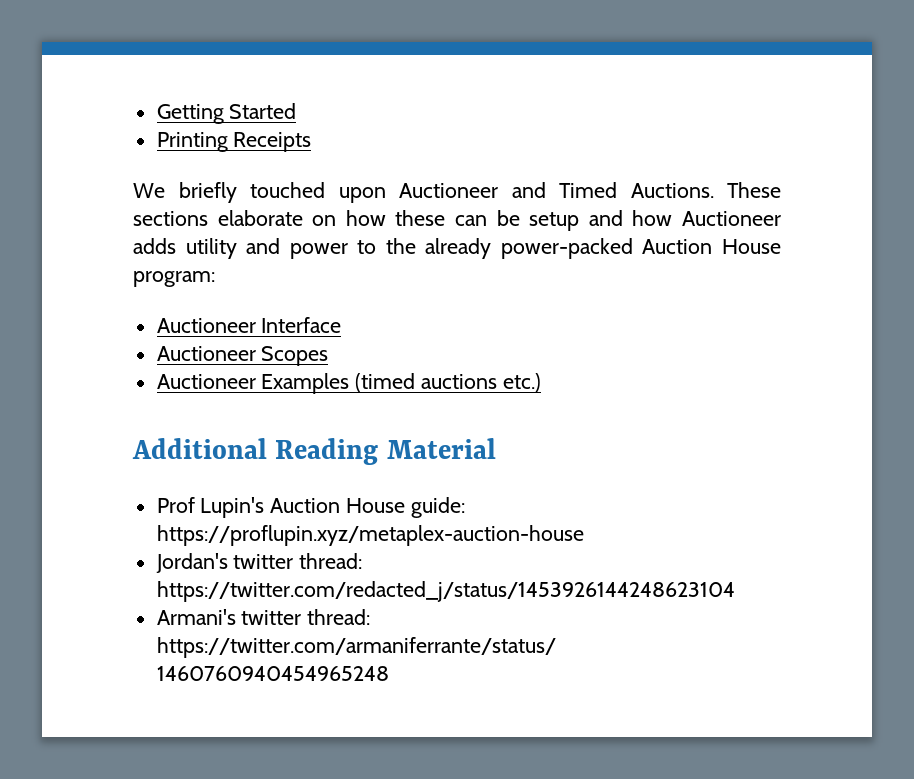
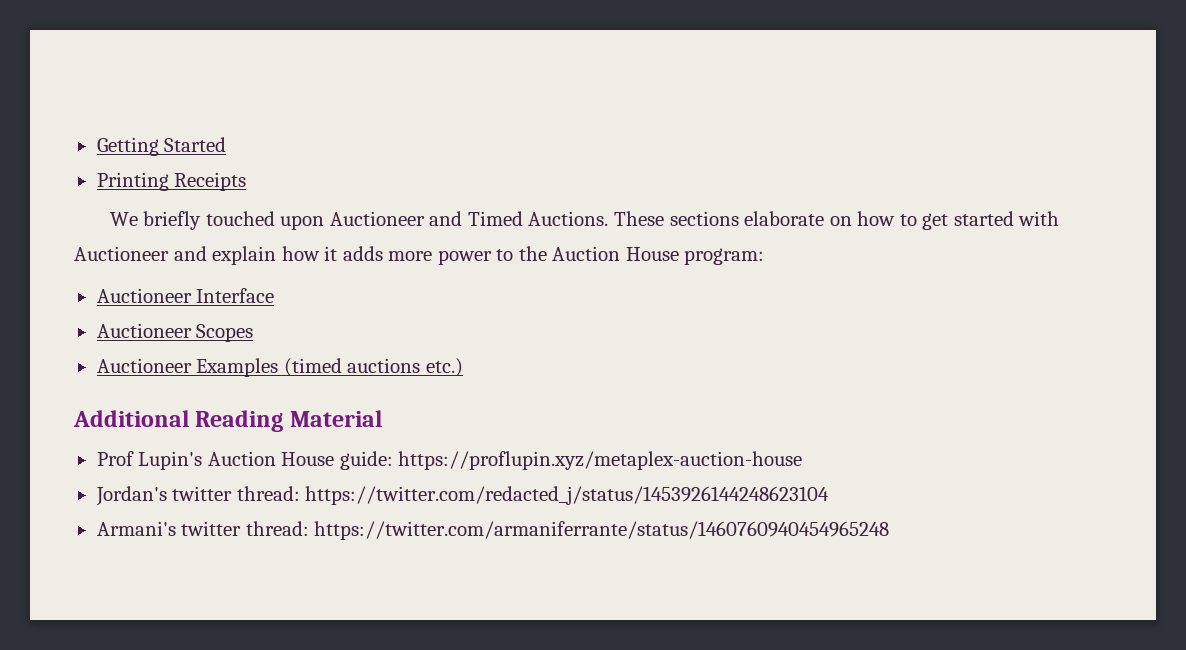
[395,210,782,231] [133,238,281,259] these can be setup and how Auctioneer adds utility and -> [899,211,1060,230] [74,246,433,265] to get started with Auctioneer and explain how it adds more
[425,238,633,259] already power-packed -> (547, 253) none

